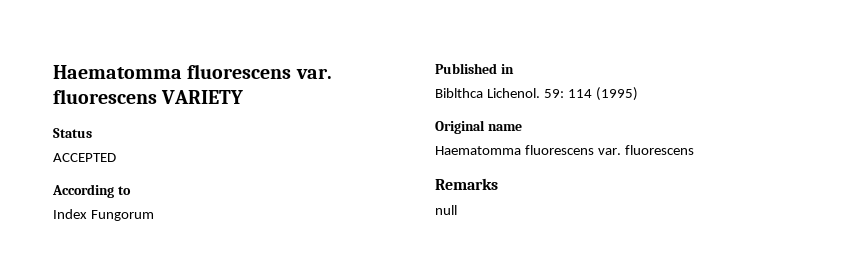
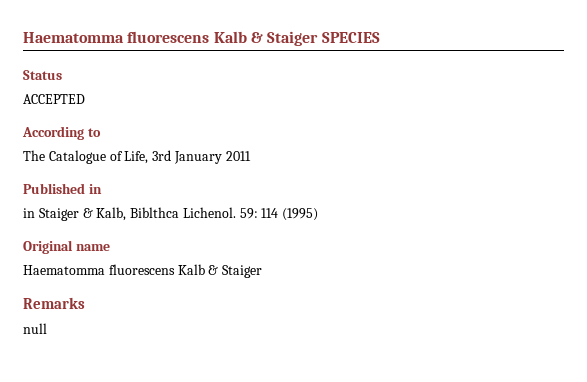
[53,64,332,79] [53,89,244,104] Haematomma fluorescens var. fluorescens VARIETY -> [23,31,380,46] Haematomma fluorescens Kalb & Staiger SPECIES
[53,209,154,221] [435,63,514,74] Index Fungorum // Published in // -> [23,150,251,164] [23,183,102,194] [23,207,127,221] The Catalogue of Life, 3rd January 2011 // Published in // in Staiger & Kalb,
[597,145,694,155] var. fluorescens -> [177,264,263,278] Kalb & Staiger

